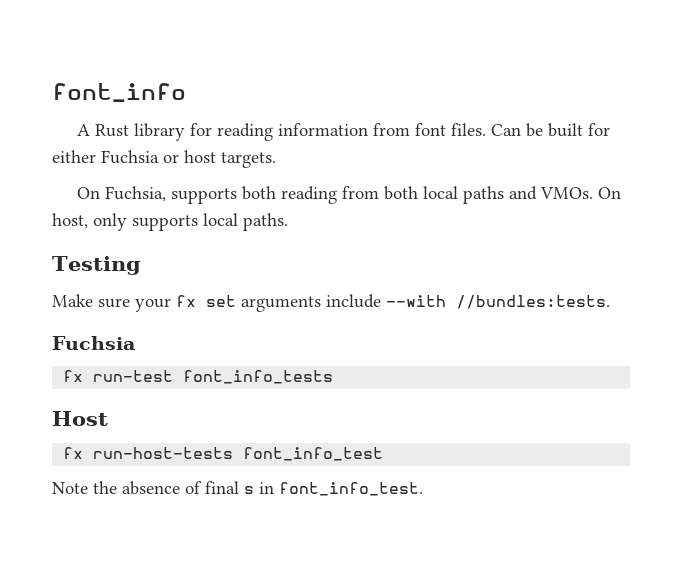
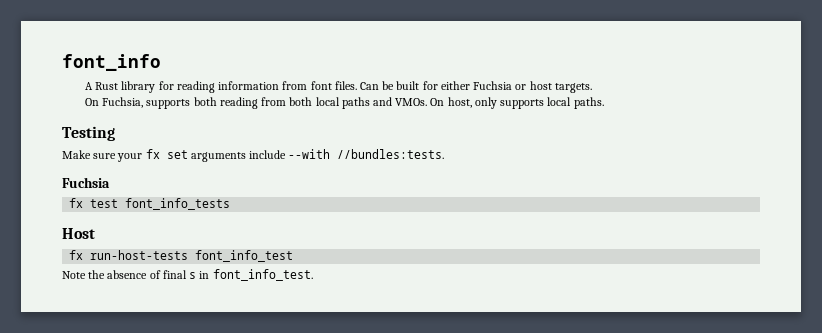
[93,370,174,382] run-test -> [90,199,119,208] test

